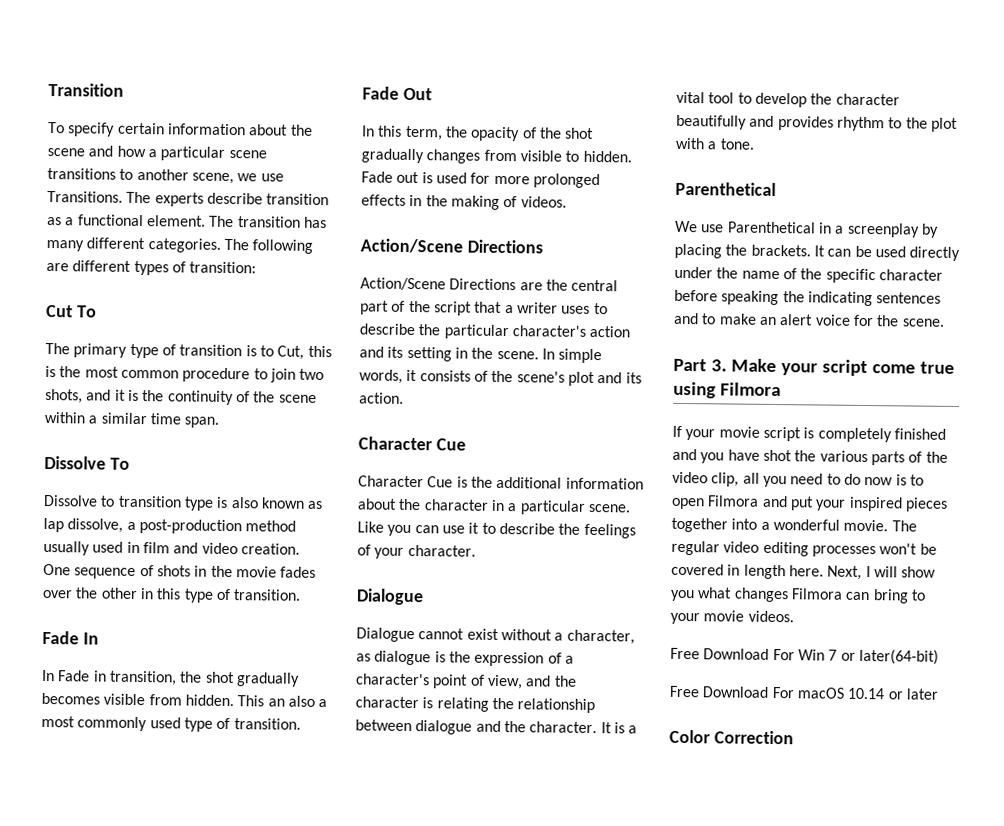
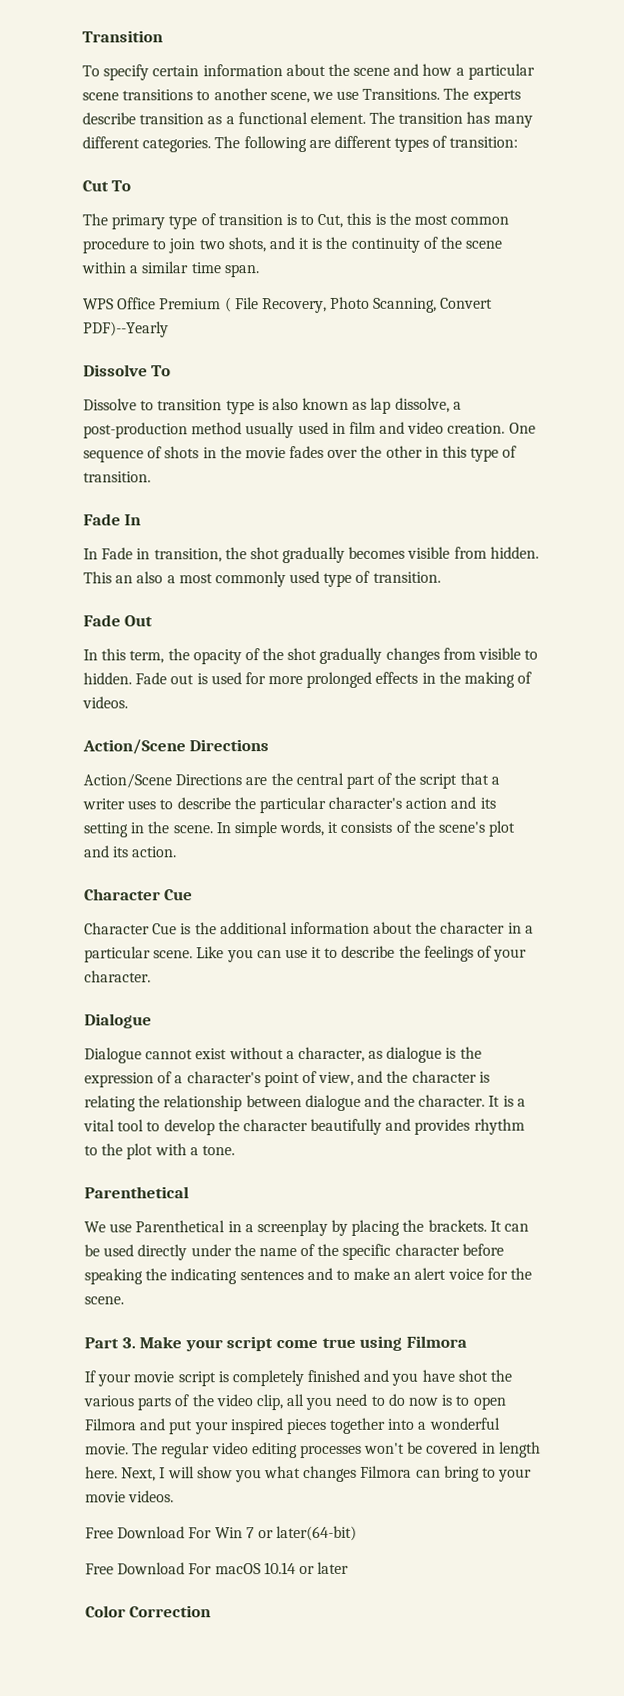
(220, 422) none -> [83,296,494,314] [83,321,169,338] // WPS Office Premium ( File Recovery, Photo Scanning, Convert PDF)--Yearly

